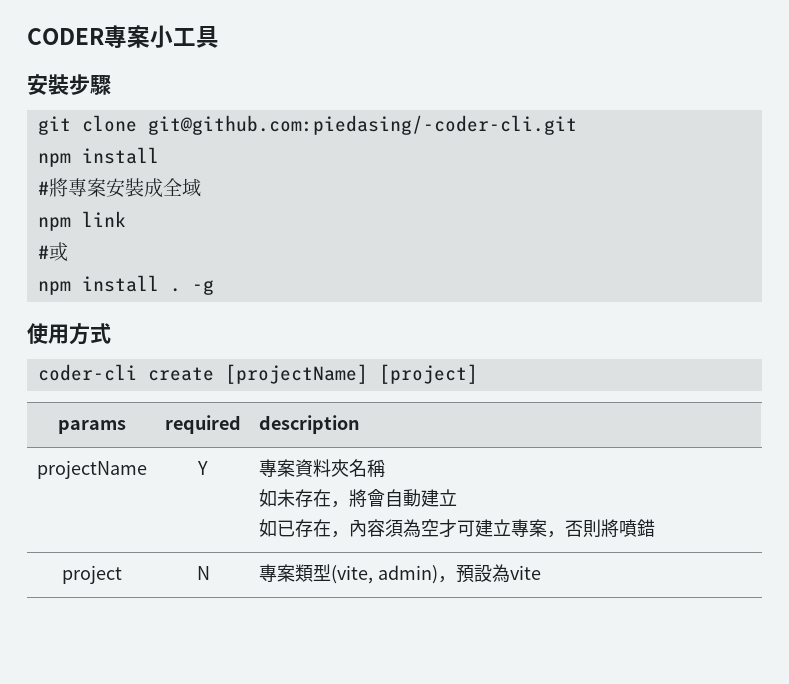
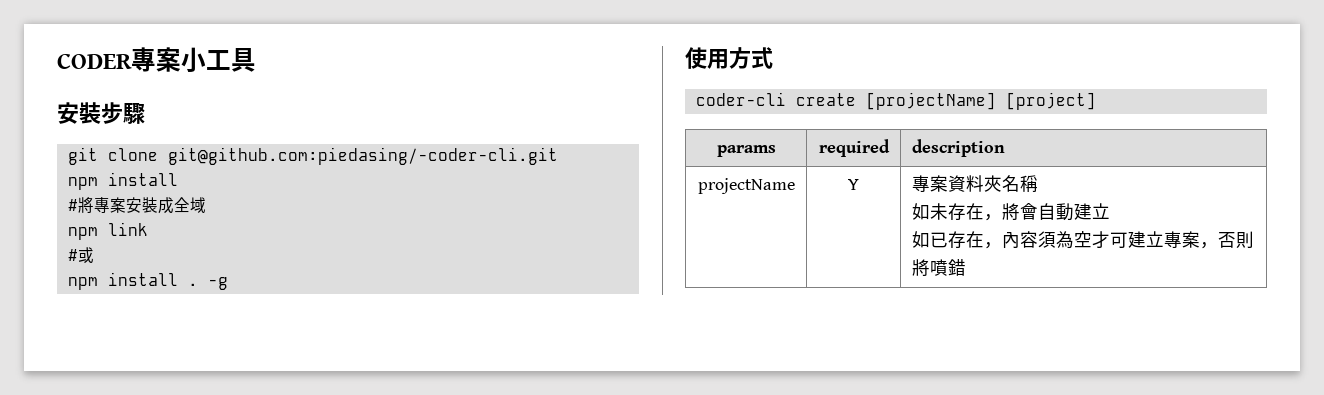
[61,565,122,584] [196,566,210,580] [258,564,541,584] // project | N | 專案類型(vite, admin)，預設為vite -> (966, 267) none

